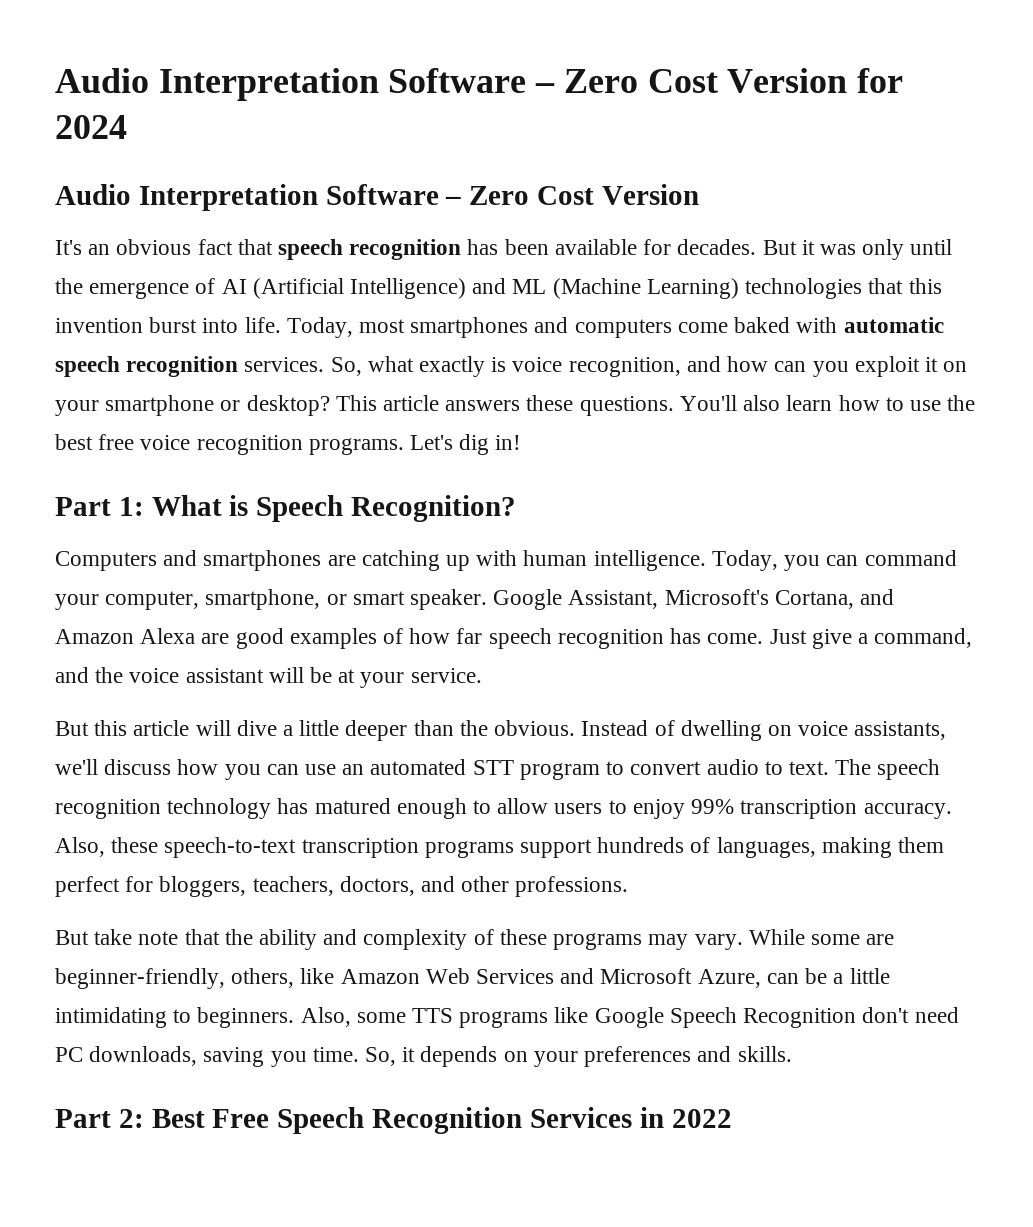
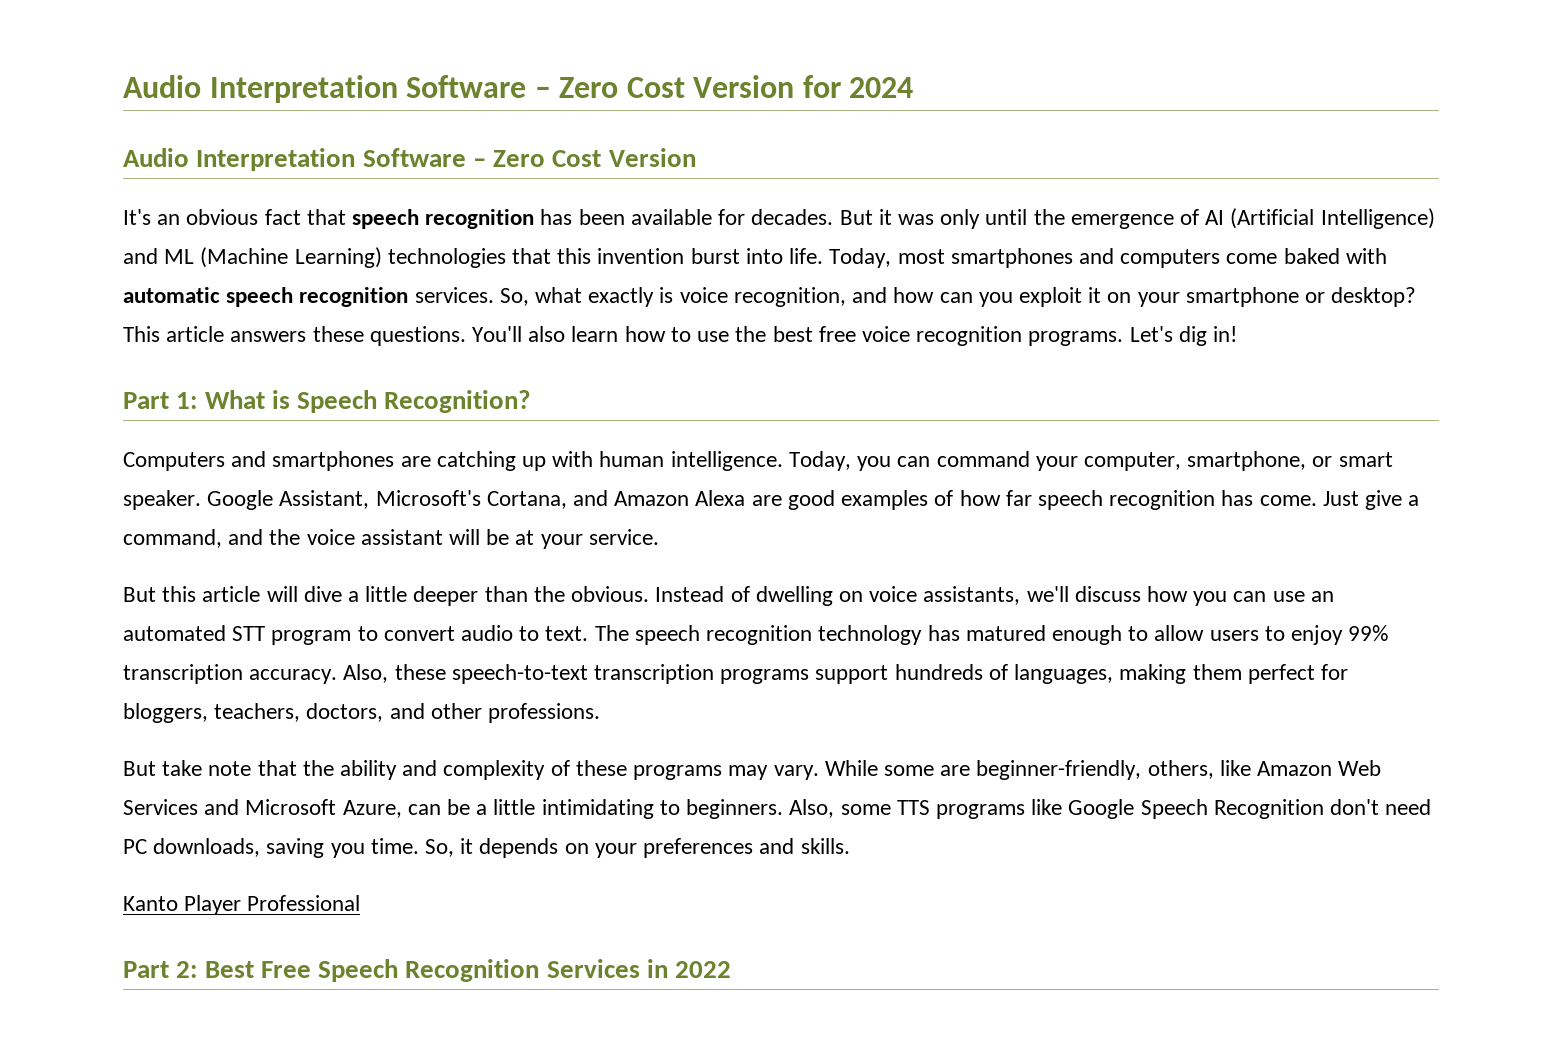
(792, 1054) none -> [123,895,361,915] // Kanto Player Professional

